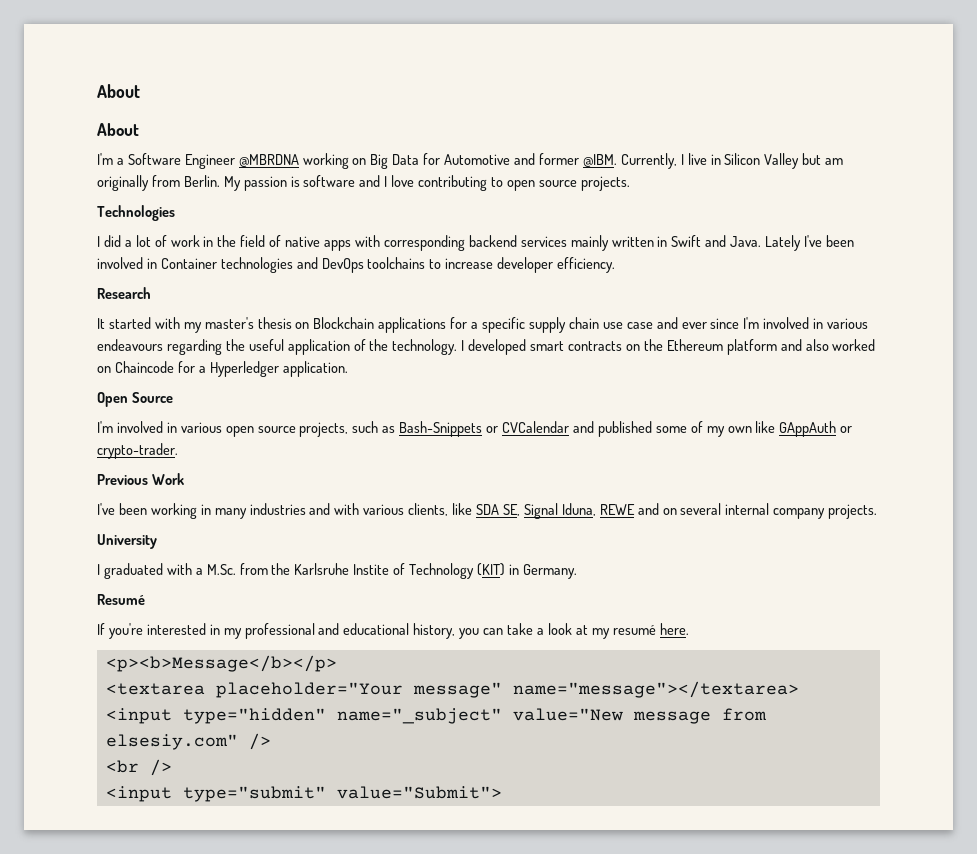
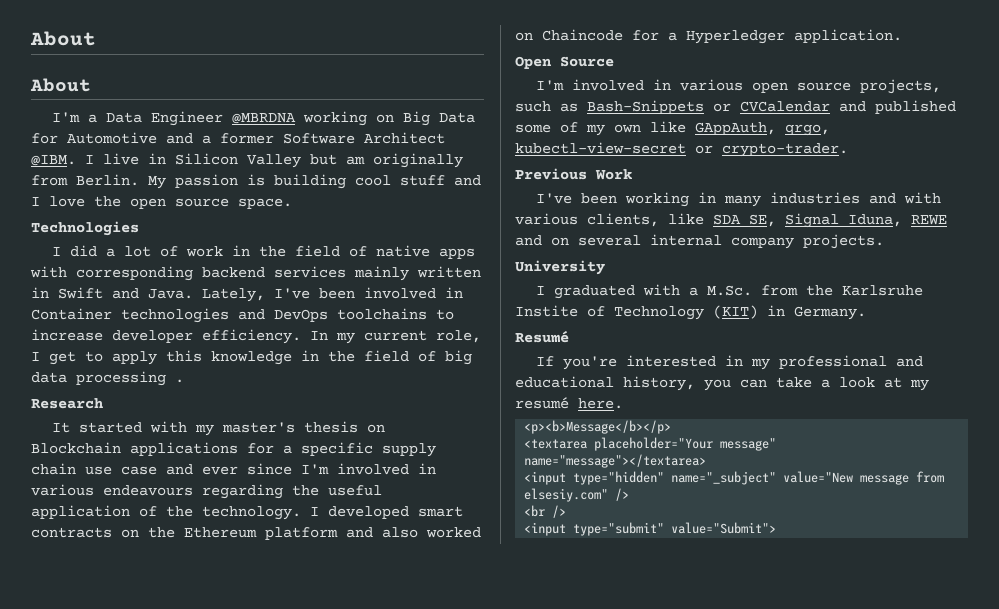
[127,153,181,165] Software -> [106,112,143,123] Data
[538,153,677,169] former @IBM. Currently, -> [202,132,445,144] [31,155,76,166] a former Software Architect @IBM.
[303,175,356,187] software -> [274,174,445,189] building cool stuff
[418,175,630,191] contributing to open source projects. -> [94,196,292,209] the open source space.
[765,235,802,251] Lately -> [202,288,265,302] Lately,
(616, 265) none -> [310,330,481,344] [31,350,472,365] [31,371,184,386] In my current role, I get to apply this knowledge in the field of big data processing .
[779,421,837,437] GAppAuth -> [695,122,830,136] [515,142,686,154] GAppAuth, qrgo, kubectl-view-secret

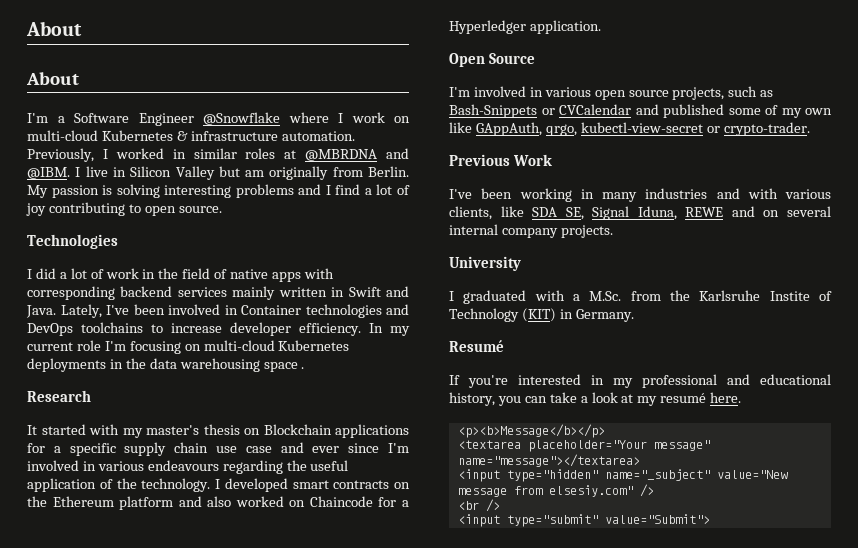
[106,111,476,126] [31,132,445,144] Data Engineer @MBRDNA working on Big Data for Automotive and a former Software Architect -> [74,112,410,126] [27,130,355,141] [27,148,409,162] Software Engineer @Snowflake where I work on multi-cloud Kubernetes & infrastructure automation. Previously, I worked in similar roles at @MBRDNA and
[274,174,481,189] [31,196,292,209] building cool stuff and I love the open source space. -> [116,184,411,198] [26,202,222,216] solving interesting problems and I find a lot of joy contributing to open source.
[436,330,481,343] [31,350,472,365] [31,371,166,386] role, I get to apply this knowledge in the field of big data processing -> [76,340,350,354] [27,358,298,372] role I'm focusing on multi-cloud Kubernetes deployments in the data warehousing space

